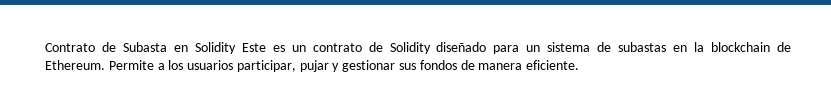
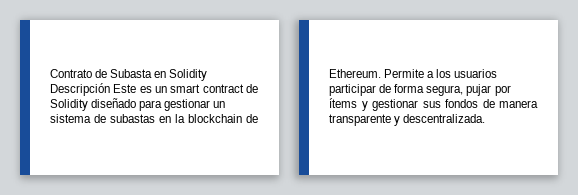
(236, 48) none -> [50,83,110,96] Descripción
[312,43,362,52] contrato -> [170,84,244,93] smart contract
(520, 49) none -> [164,99,211,111] gestionar
[236,60,329,72] participar, pujar -> [329,84,511,96] [329,98,357,108] participar de forma segura, pujar por ítems
[526,60,580,70] eficiente. -> [329,114,486,126] transparente y descentralizada.

